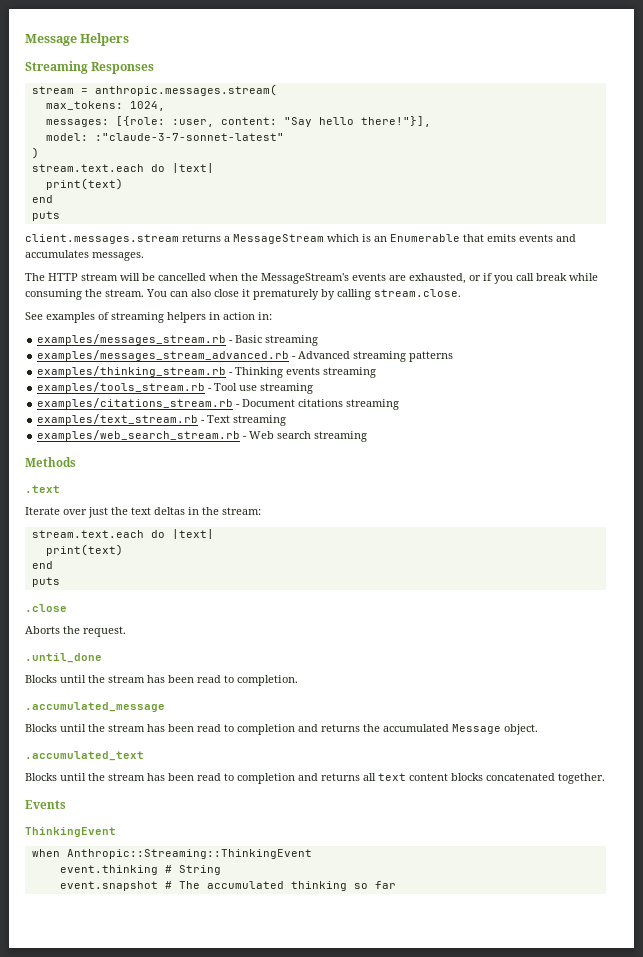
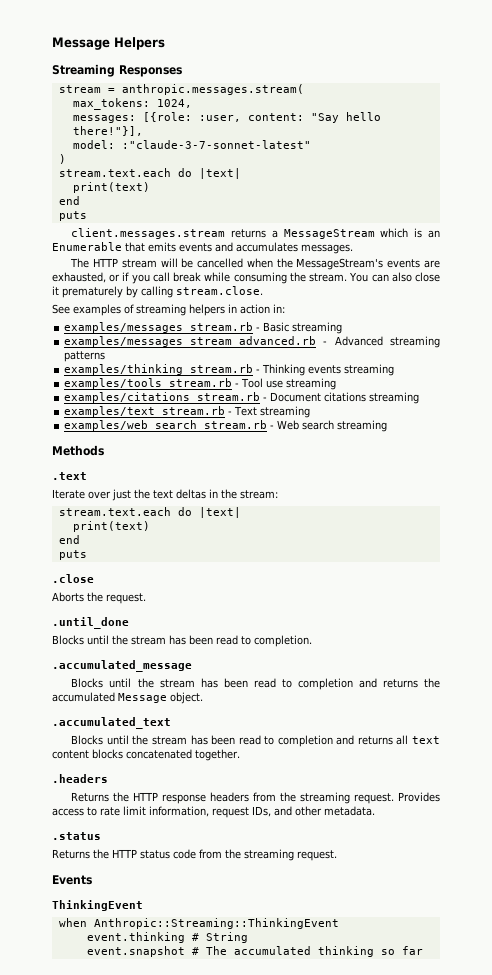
(605, 778) none -> [52,774,108,783] [71,792,440,804] [52,806,375,818] [52,832,101,840] [52,849,337,861] // .headers // Returns the HTTP response headers from the streaming request. Provides access to rate limit information, request IDs, and other metadata. // .status // Returns the HTTP status code from the streaming request.

